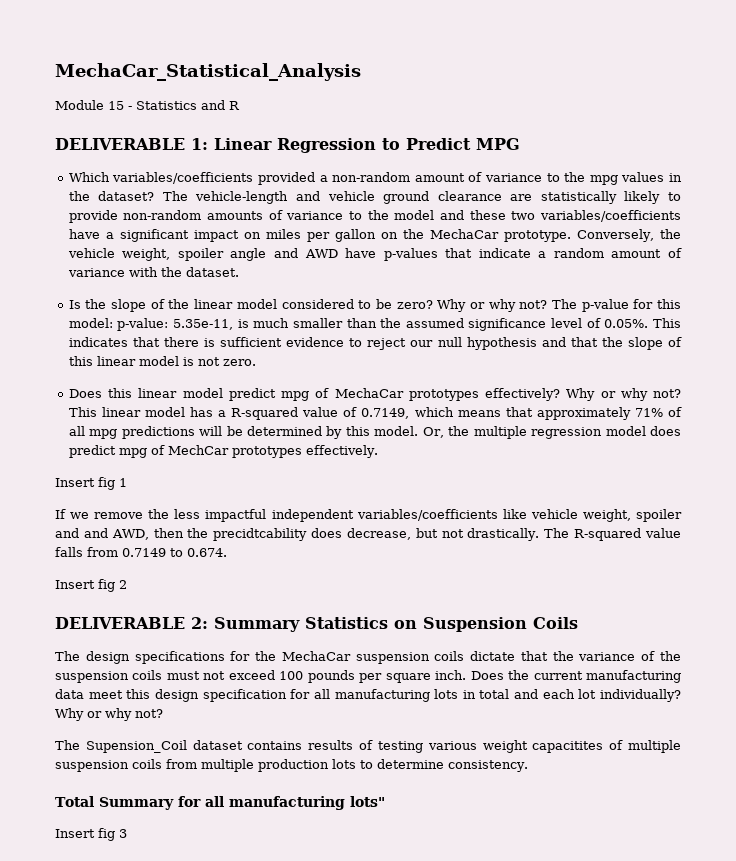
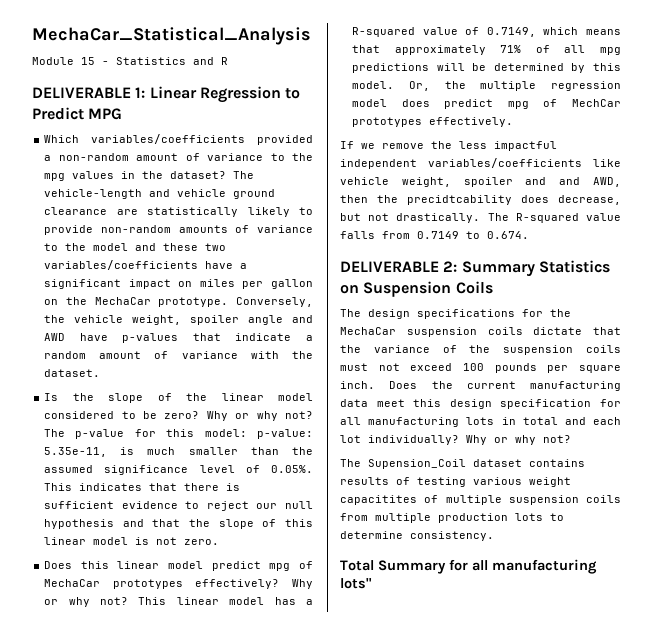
[55,477,127,490] // Insert fig 1 -> (514, 122) none
[55,579,127,592] // Insert fig 2 -> (529, 235) none
[55,828,127,841] // Insert fig 3 -> (372, 583) none

